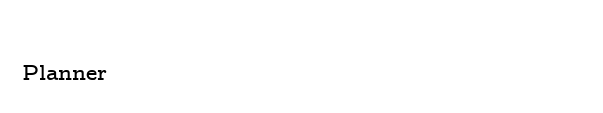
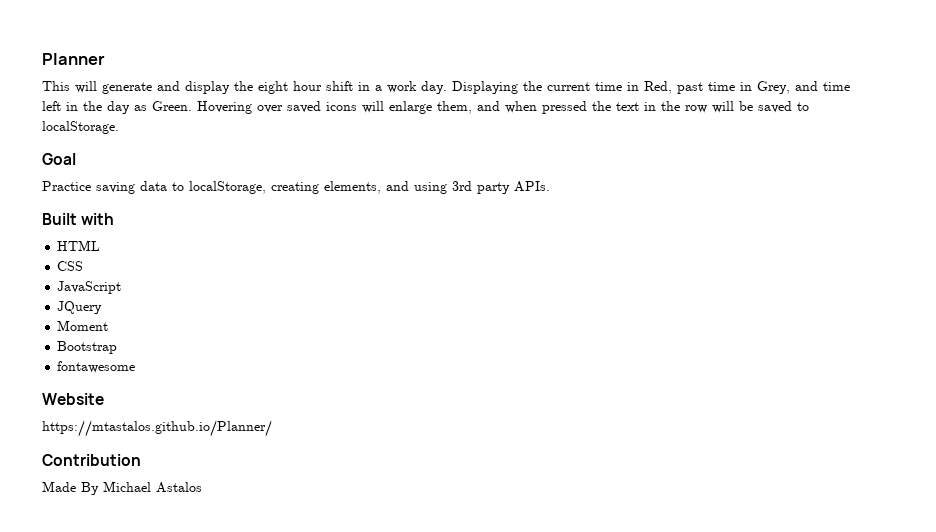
(107, 72) none -> [42,81,850,94] [42,101,809,114] [42,121,119,134] [42,153,76,165] [42,181,550,194] [42,213,115,225] [57,240,101,251] [57,261,84,271] [57,281,122,294] [57,301,103,314] [57,320,109,331] [57,341,118,354] [57,361,136,373] [42,393,104,405] [42,420,272,437] [42,454,141,466] [42,481,202,495] // This will generate and display the eight hour shift in a work day. Displaying the current time in Red, past time in Grey, and time left in the day as Green. Hovering over saved icons will enlarge them, and when pressed the text in the row will be saved to localStorage. // Goal // Practice saving data to localStorage, creating elements, and using 3rd party APIs. // Built with // HTML // CSS // JavaScript // JQuery // Moment // Bootstrap // fontawesome // Website // https://mtastalos.github.io/Planner/ // Contribution // Made By Michael Astalos

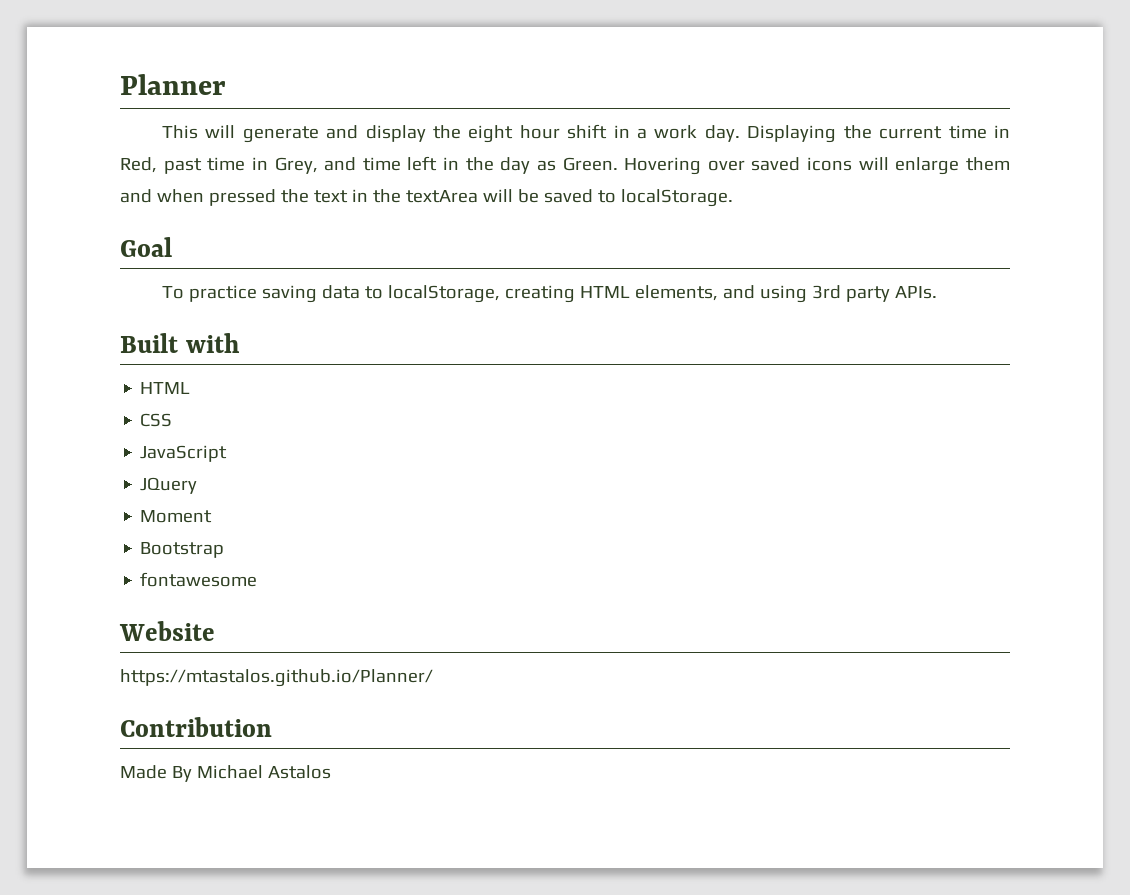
[437,101,472,114] them, -> [966,157,1011,171] them
[685,105,707,113] row -> [405,190,478,203] textArea
[42,181,91,191] Practice -> [161,285,257,302] To practice
(319, 188) none -> [579,286,630,298] HTML

